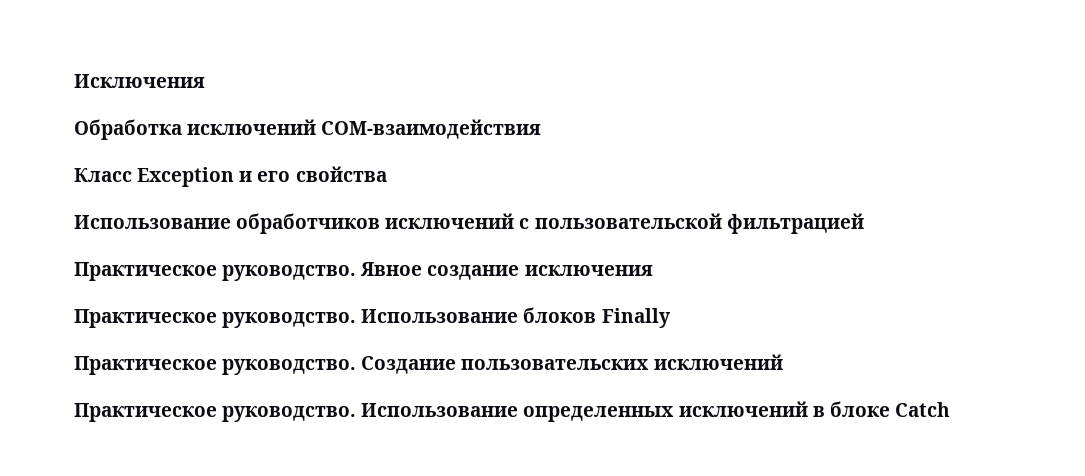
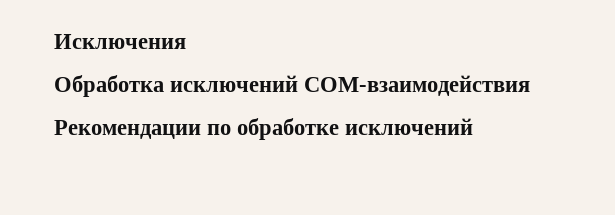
[74,166,387,187] [74,213,864,234] [74,262,653,281] [74,307,670,328] [74,354,783,375] [74,401,950,422] Класс Exception и его свойства // Использование обработчиков исключений с пользовательской фильтрацией // Практическое руководство. Явное создание исключения // Практическое руководство. Использование блоков Finally // Практическое руководство. Создание пользовательских исключений // Практическое руководство. Использование определенных исключений в блоке Catch -> [54,118,474,140] Рекомендации по обработке исключений

